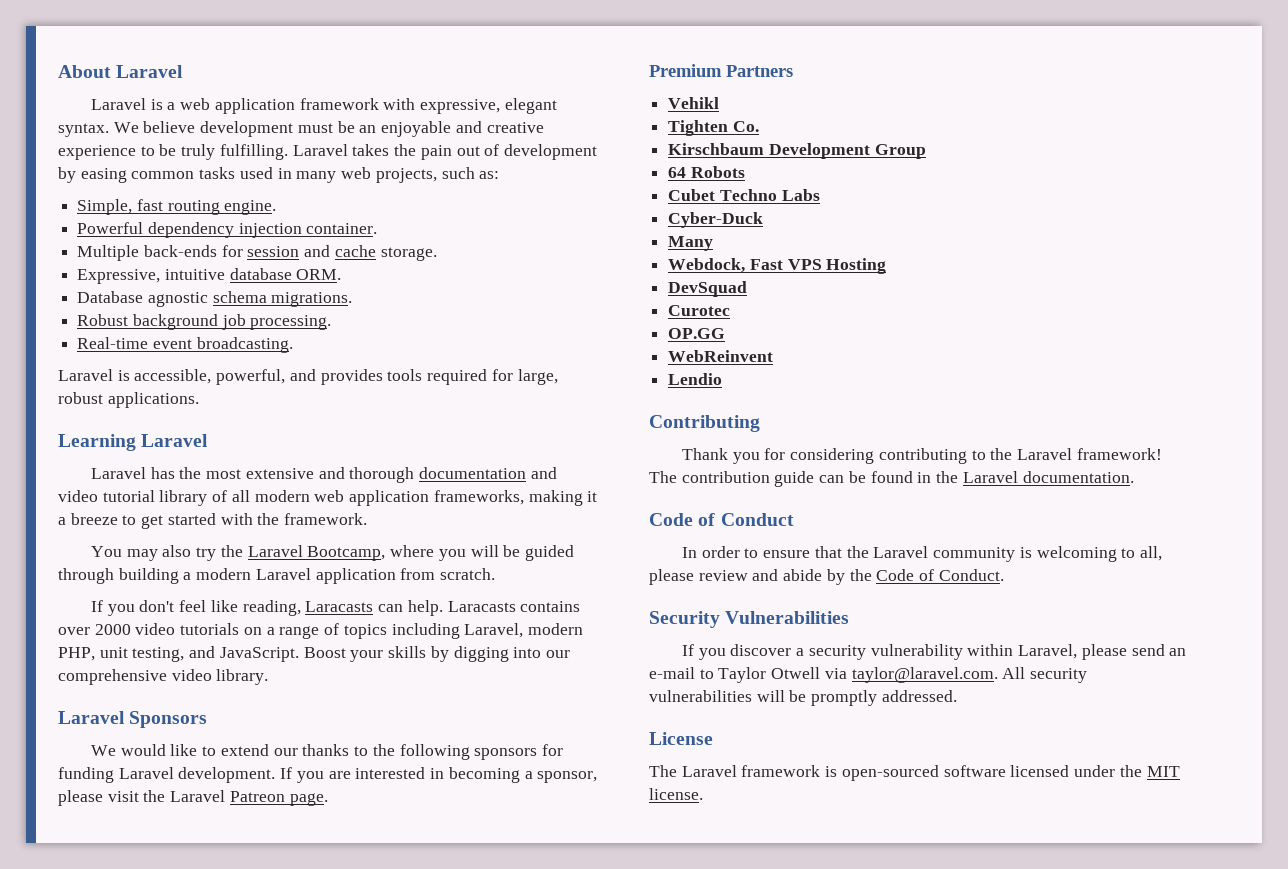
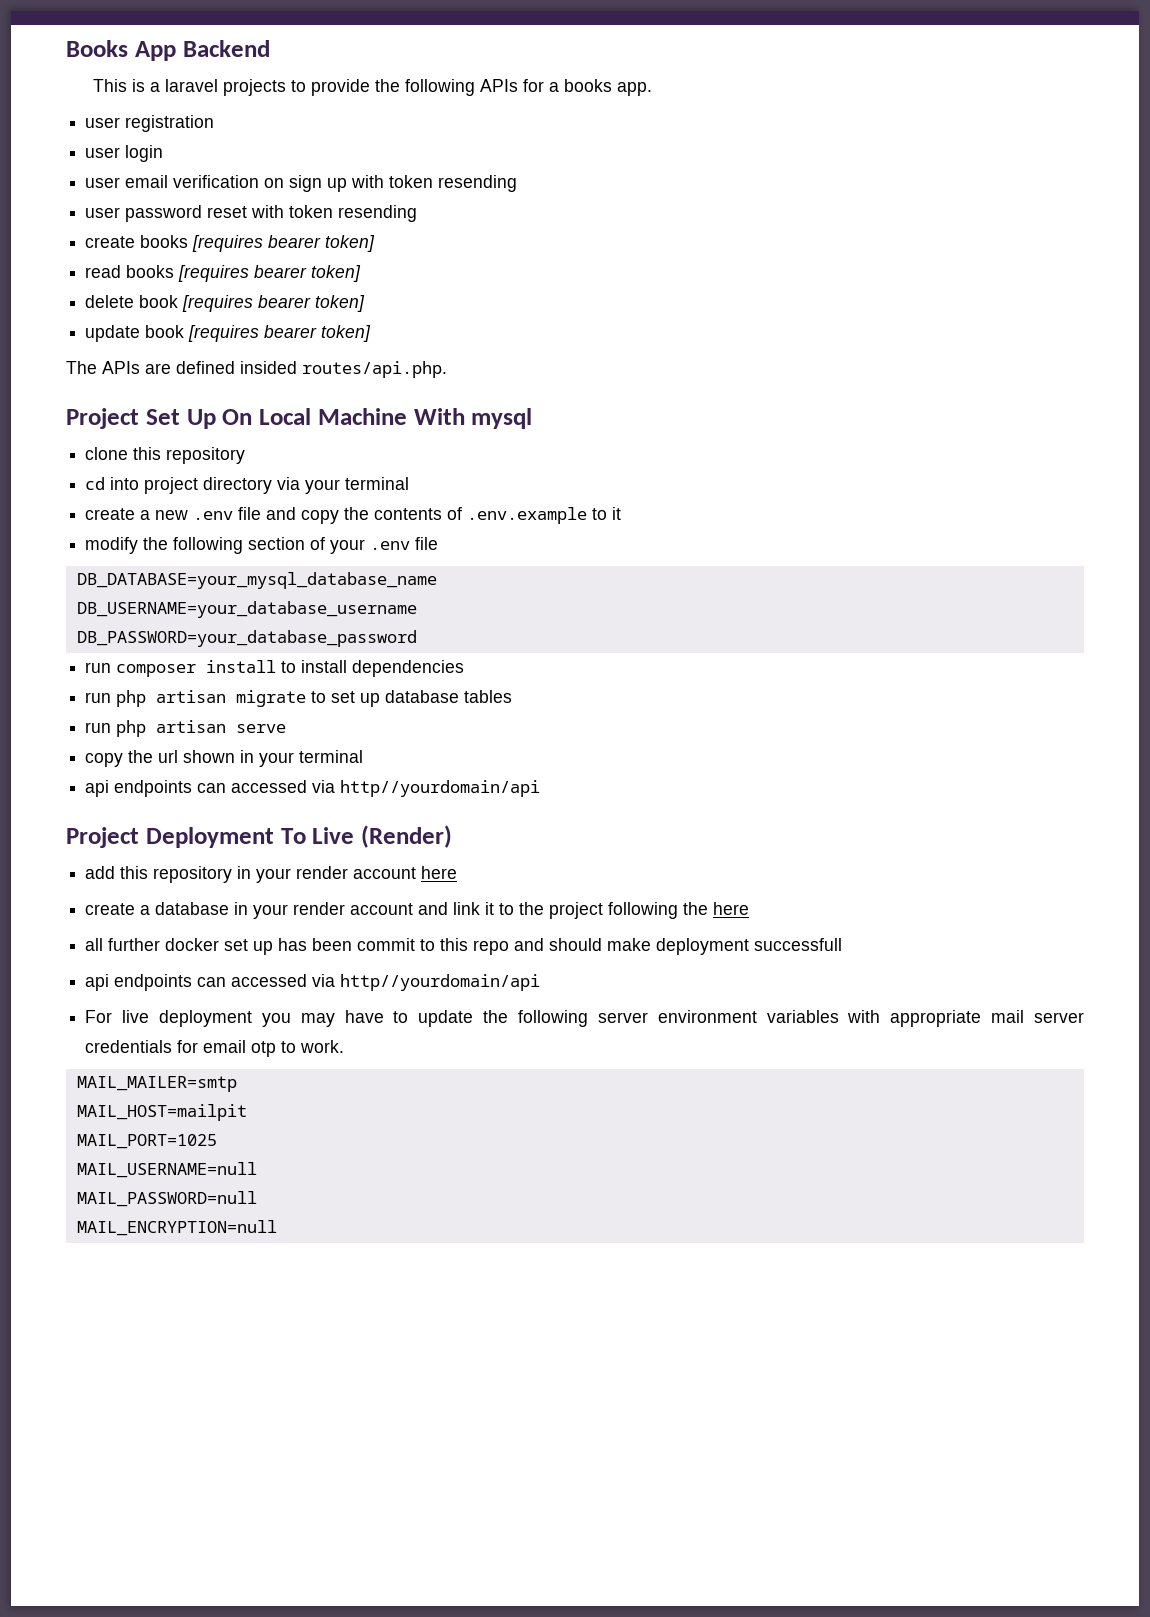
[58,65,184,78] [91,98,557,114] [58,121,544,137] [58,144,597,160] [58,167,500,183] [77,199,277,215] [77,222,378,238] [77,245,437,261] [77,268,342,284] [77,291,353,307] [77,314,332,330] [77,337,293,353] [58,369,558,385] [58,392,199,408] [58,434,209,451] [91,467,557,483] [58,490,598,506] [58,513,368,529] [91,545,574,561] [58,568,496,584] [91,600,581,616] [58,623,583,639] [58,646,570,662] [58,669,269,685] [58,711,208,728] [91,744,563,760] [58,767,598,783] [58,790,328,806] [649,64,793,77] [668,97,720,109] [668,120,759,136] [668,143,926,159] [668,166,745,178] [668,189,820,201] [668,212,764,228] [668,236,714,251] [668,258,887,274] [668,281,748,297] [668,305,731,316] [668,328,726,339] [668,350,774,362] [668,373,723,385] [649,415,760,432] [682,448,1162,464] [649,471,1134,487] [649,513,794,526] [682,546,1162,562] [649,569,1004,585] [649,611,850,628] [682,644,1187,660] [649,667,1088,683] [649,690,957,706] [649,732,713,745] [649,765,1180,781] [649,788,703,800] About Laravel // Laravel is a web application framework with expressive, elegant syntax. We believe development must be an enjoyable and creative experience to be truly fulfilling. Laravel takes the pain out of development by easing common tasks used in many web projects, such as: // Simple, fast routing engine. // Powerful dependency injection container. // Multiple back-ends for session and cache storage. // Expressive, intuitive database ORM. // Database agnostic schema migrations. // Robust background job processing. // Real-time event broadcasting. // Laravel is accessible, powerful, and provides tools required for large, robust applications. // Learning Laravel // Laravel has the most extensive and thorough documentation and video tutorial library of all modern web application frameworks, making it a breeze to get started with the framework. // You may also try the Laravel Bootcamp, where you will be guided through building a modern Laravel application from scratch. // If you don't feel like reading, Laracasts can help. Laracasts contains over 2000 video tutorials on a range of topics including Laravel, modern PHP, unit testing, and JavaScript. Boost your skills by digging into our comprehensive video library. // Laravel Sponsors // We would like to extend our thanks to the following sponsors for funding Laravel development. If you are interested in becoming a sponsor, please visit the Laravel Patreon page. // Premium Partners // Vehikl // Tighten Co. // Kirschbaum Development Group // 64 Robots // Cubet Techno Labs // Cyber-Duck // Many // Webdock, Fast VPS Hosting // DevSquad // Curotec // OP.GG // WebReinvent // Lendio // Contributing // Thank you for considering contributing to the Laravel framework! The contribution guide can be found in the Laravel documentation. // Code of Conduct // In order to ensure that the Laravel community is welcoming to all, please review and abide by the Code of Conduct. // Security Vulnerabilities // If you discover a security vulnerability within Laravel, please send an e-mail to Taylor Otwell via taylor@laravel.com. All security vulnerabilities will be promptly addressed. // License // The Laravel framework is open-sourced software licensed under the MIT license. -> [66,40,270,61] [93,79,653,96] [85,115,215,132] [85,145,164,162] [85,175,518,192] [85,205,418,222] [85,235,376,252] [85,265,362,282] [85,295,366,312] [85,325,372,342] [66,361,447,378] [66,408,533,429] [85,447,246,464] [85,477,410,494] [85,507,622,524] [85,537,439,554] [76,572,437,589] [76,601,417,618] [76,630,417,647] [85,660,465,677] [85,690,513,707] [85,720,287,737] [85,750,364,767] [85,780,541,797] [66,825,452,848] [85,866,458,883] [85,902,750,919] [85,938,843,955] [85,974,541,991] [85,1010,1084,1027] [85,1040,345,1057] [76,1076,237,1092] [76,1104,247,1121] [76,1134,217,1149] [76,1162,257,1178] [76,1191,257,1207] [76,1220,277,1236] Books App Backend // This is a laravel projects to provide the following APIs for a books app. // user registration // user login // user email verification on sign up with token resending // user password reset with token resending // create books [requires bearer token] // read books [requires bearer token] // delete book [requires bearer token] // update book [requires bearer token] // The APIs are defined insided routes/api.php. // Project Set Up On Local Machine With mysql // clone this repository // cd into project directory via your terminal // create a new .env file and copy the contents of .env.example to it // modify the following section of your .env file // DB_DATABASE=your_mysql_database_name // DB_USERNAME=your_database_username // DB_PASSWORD=your_database_password // run composer install to install dependencies // run php artisan migrate to set up database tables // run php artisan serve // copy the url shown in your terminal // api endpoints can accessed via http//yourdomain/api // Project Deployment To Live (Render) // add this repository in your render account here // create a database in your render account and link it to the project following the here // all further docker set up has been commit to this repo and should make deployment successfull // api endpoints can accessed via http//yourdomain/api // For live deployment you may have to update the following server environment variables with appropriate mail server credentials for email otp to work. // MAIL_MAILER=smtp // MAIL_HOST=mailpit // MAIL_PORT=1025 // MAIL_USERNAME=null // MAIL_PASSWORD=null // MAIL_ENCRYPTION=null

